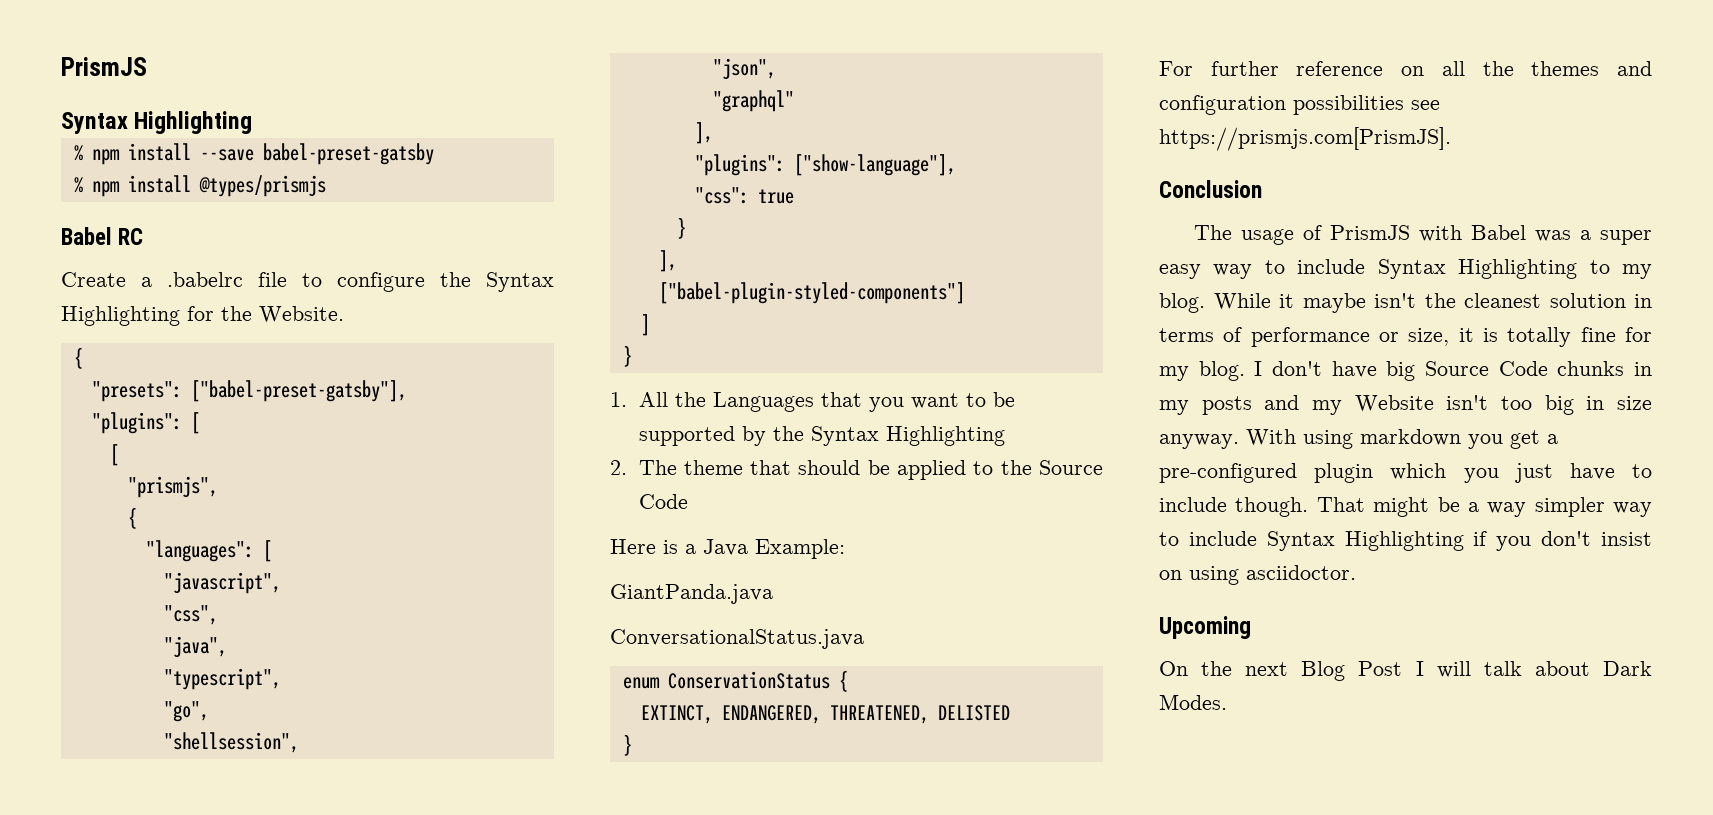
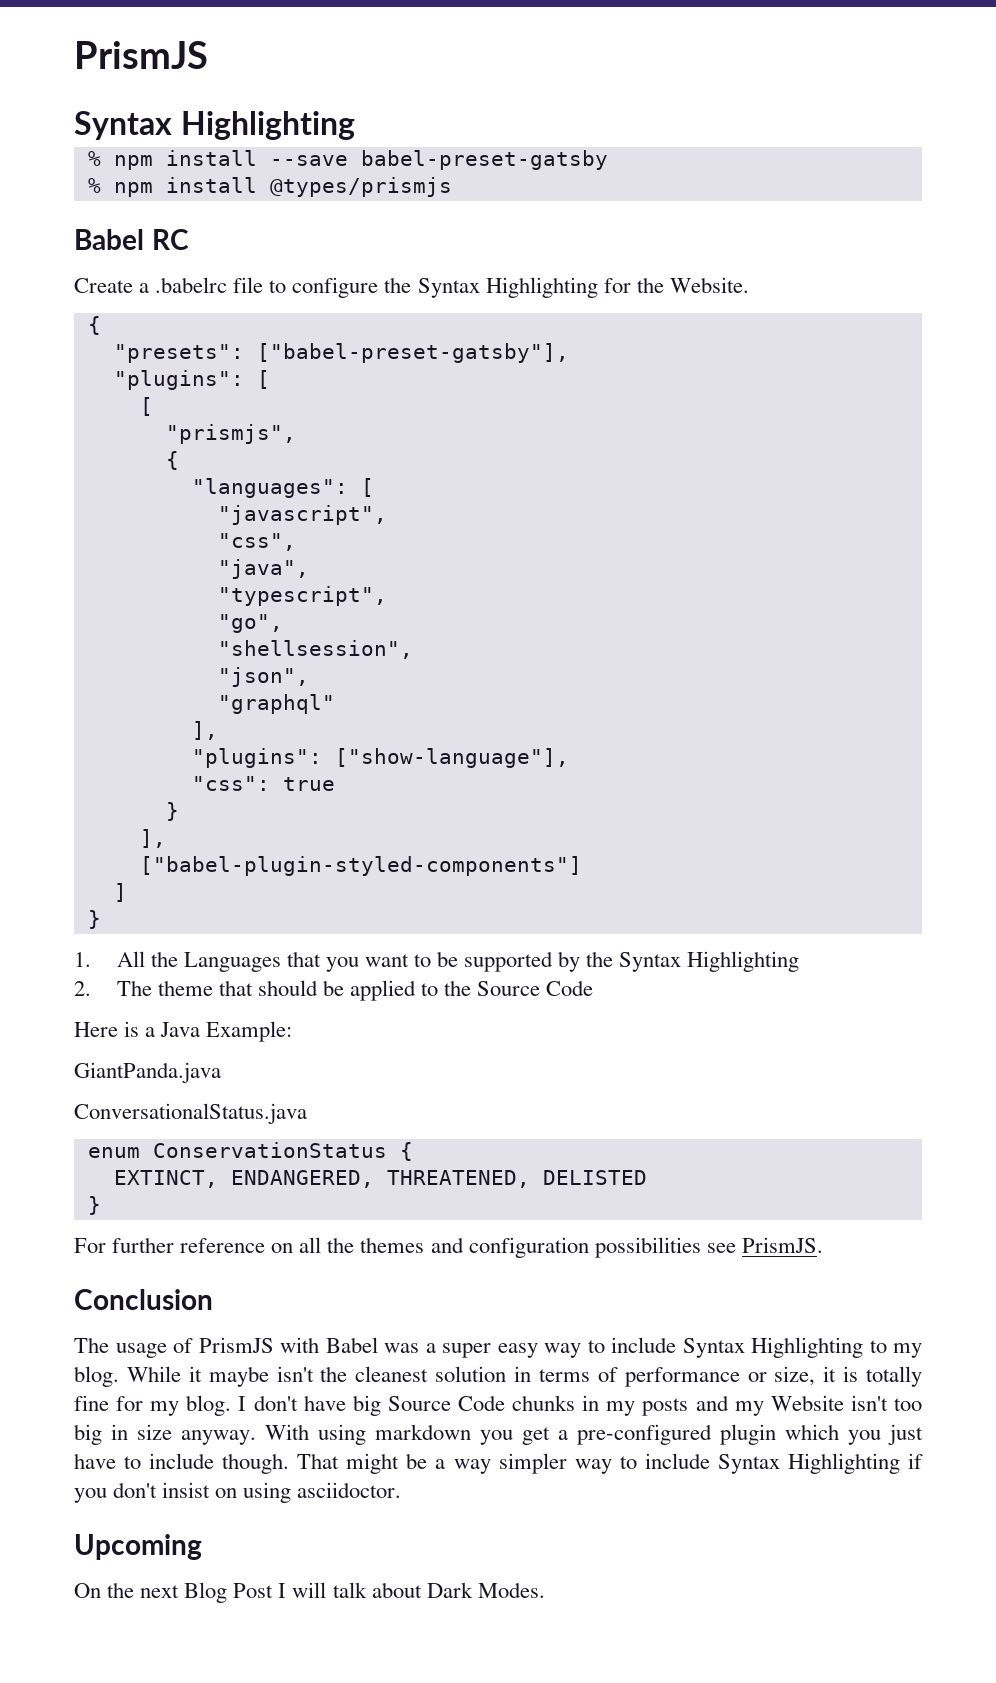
[1159,127,1451,151] https://prismjs.com[PrismJS]. -> [741,1237,823,1253] PrismJS.

